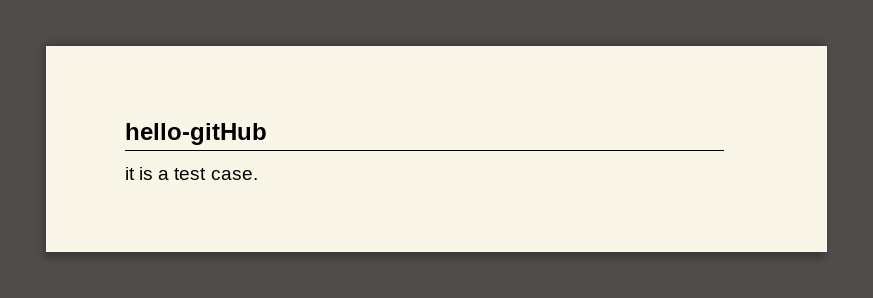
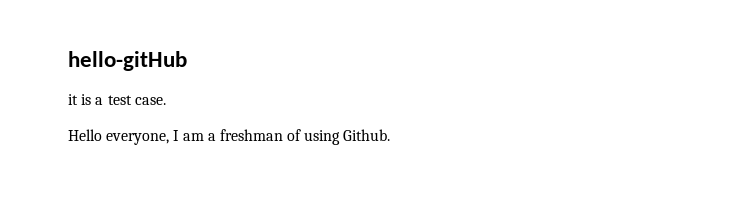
(258, 175) none -> [68,129,391,145] // Hello everyone, I am a freshman of using Github.

